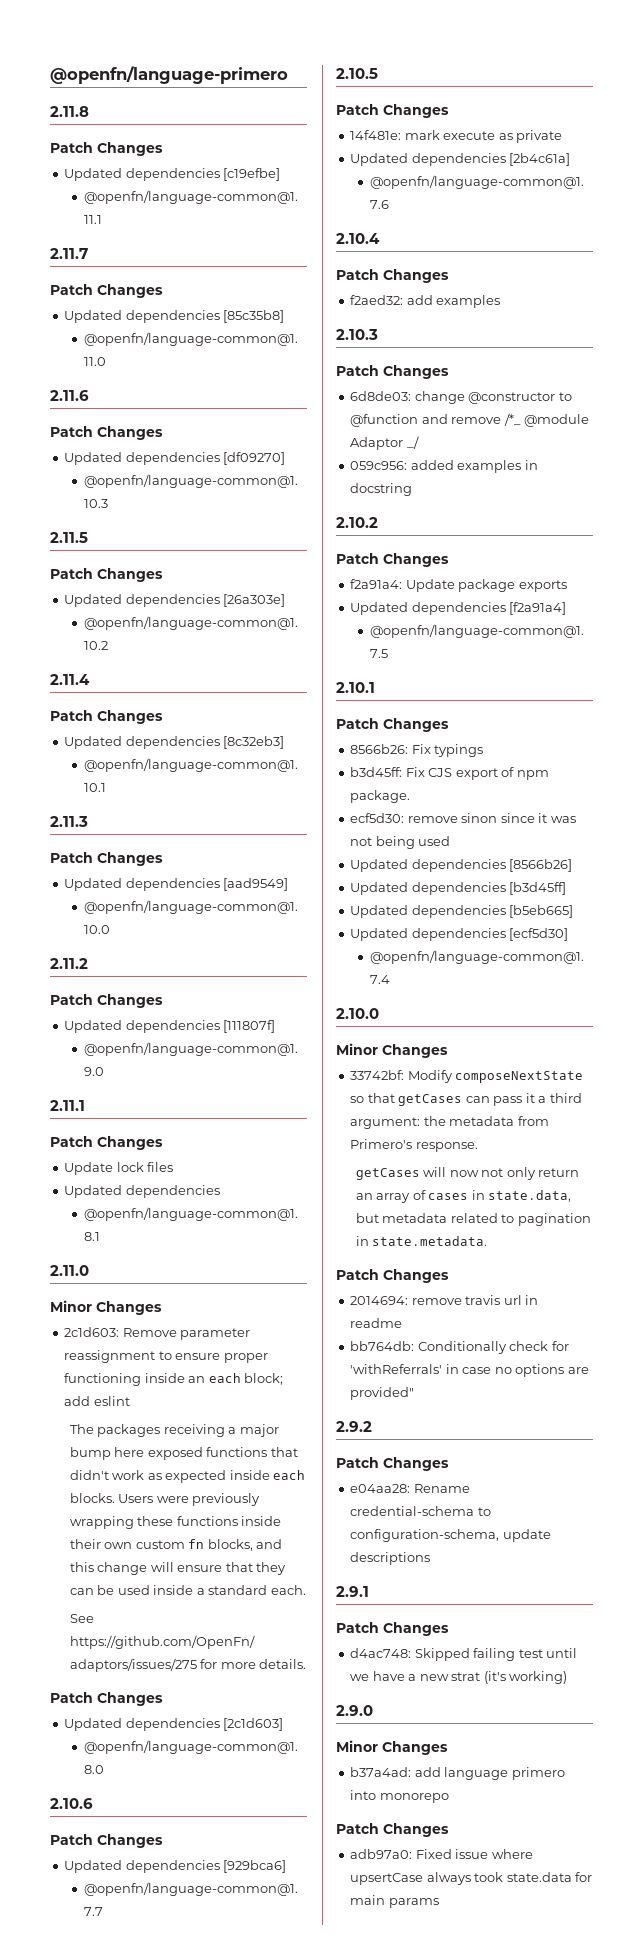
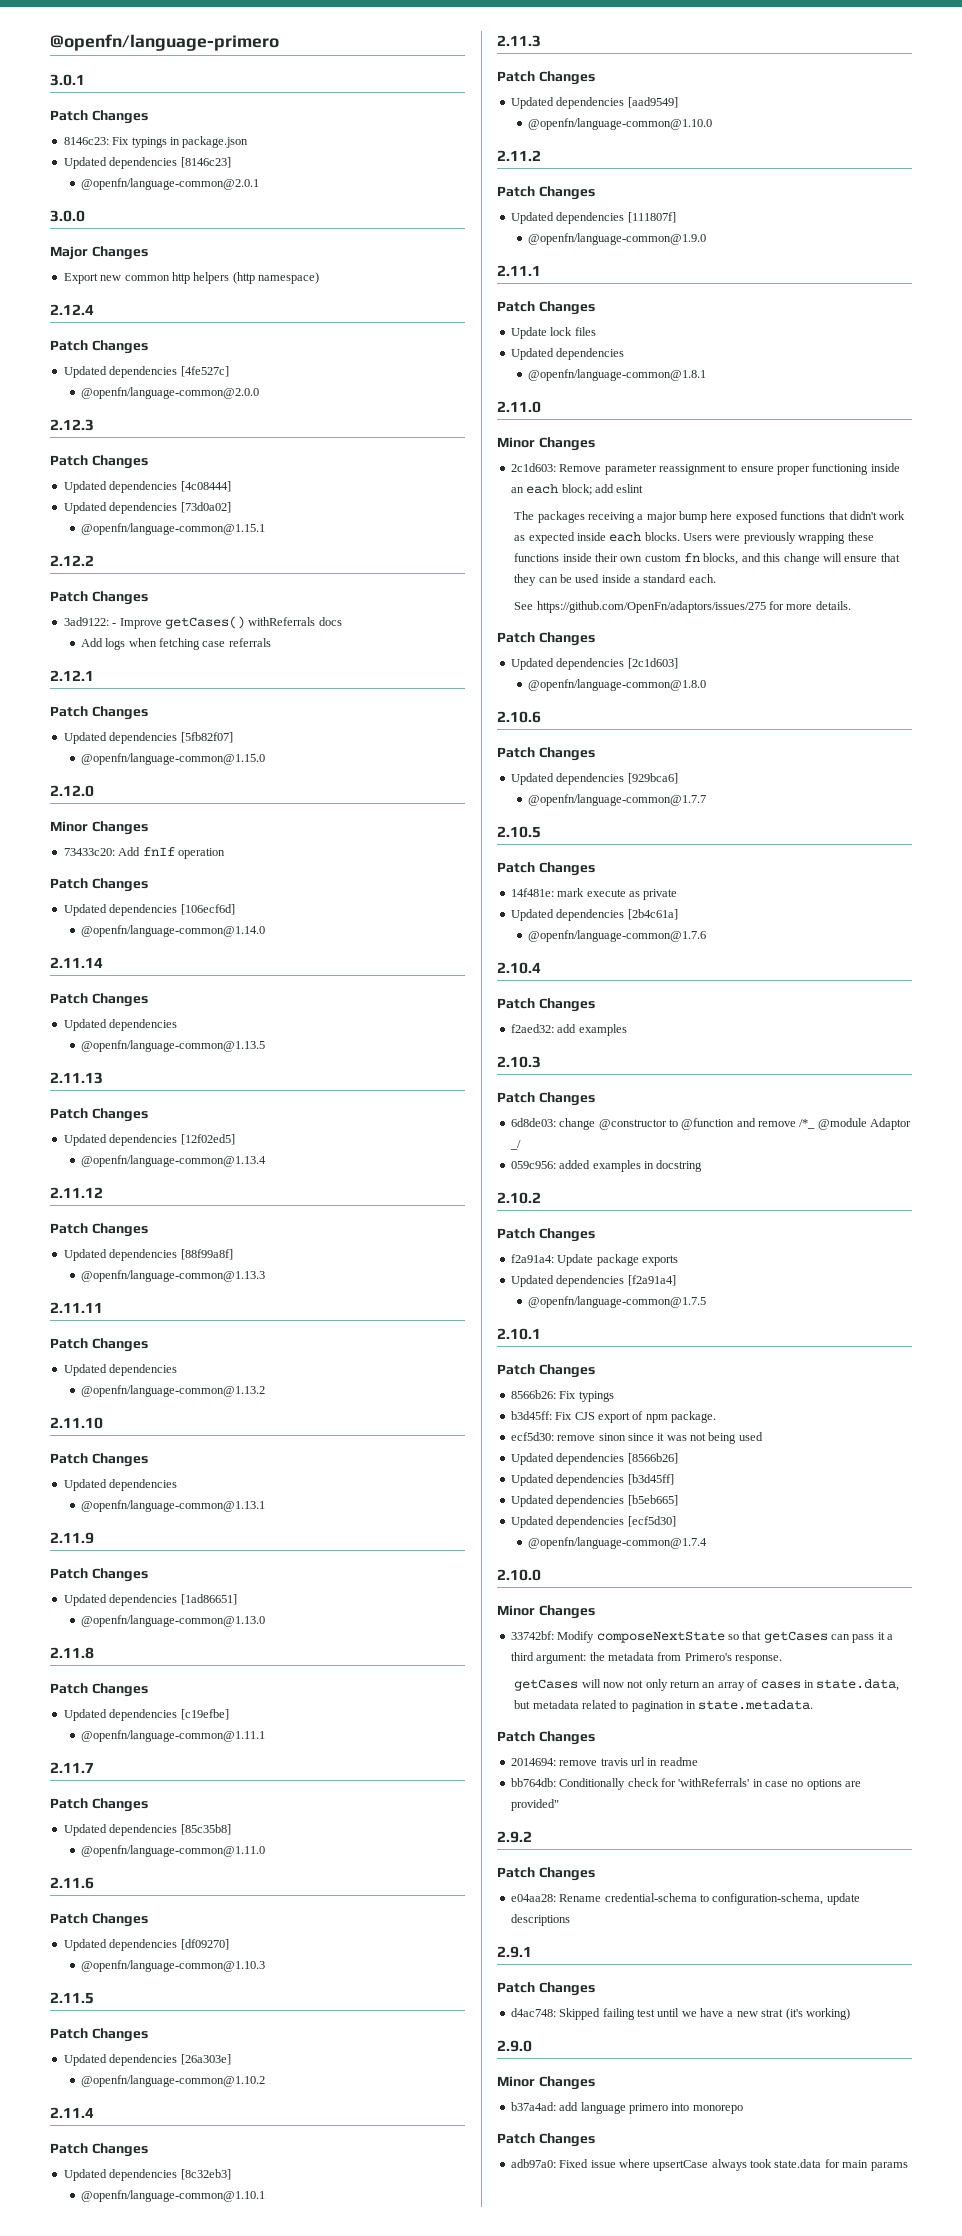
(288, 75) none -> [50,74,85,86] [50,110,148,124] [63,136,249,148] [63,157,231,169] [80,178,259,190] [50,210,85,222] [50,246,148,260] [63,272,319,284] [50,304,94,315] [50,340,148,354] [63,366,229,378] [80,387,259,399] [50,419,94,431] [50,455,148,469] [63,481,231,493] [63,502,231,514] [80,523,265,535] [50,555,94,566] [50,591,148,605] [63,616,342,629] [80,638,271,650] [50,670,94,681] [50,706,148,720] [63,732,233,744] [80,753,265,765] [50,785,94,797] [50,821,148,835] [63,847,225,859] [50,878,148,892] [63,904,235,916] [80,925,265,937] [50,957,103,968] [50,993,148,1007] [63,1019,178,1031] [80,1040,265,1052] [50,1072,103,1084] [50,1108,148,1122] [63,1134,235,1146] [80,1155,266,1167] [50,1187,103,1198] [50,1223,148,1237] [63,1249,233,1261] [80,1270,265,1282] [50,1302,103,1313] [50,1338,148,1352] [63,1364,178,1376] [80,1385,265,1397] [50,1417,103,1429] [50,1453,148,1467] [63,1479,178,1491] [80,1500,265,1512] [50,1532,94,1544] [50,1568,148,1582] [63,1594,237,1606] [80,1615,265,1627] // 3.0.1 // Patch Changes // 8146c23: Fix typings in package.json // Updated dependencies [8146c23] // @openfn/language-common@2.0.1 // 3.0.0 // Major Changes // Export new common http helpers (http namespace) // 2.12.4 // Patch Changes // Updated dependencies [4fe527c] // @openfn/language-common@2.0.0 // 2.12.3 // Patch Changes // Updated dependencies [4c08444] // Updated dependencies [73d0a02] // @openfn/language-common@1.15.1 // 2.12.2 // Patch Changes // 3ad9122: - Improve getCases() withReferrals docs // Add logs when fetching case referrals // 2.12.1 // Patch Changes // Updated dependencies [5fb82f07] // @openfn/language-common@1.15.0 // 2.12.0 // Minor Changes // 73433c20: Add fnIf operation // Patch Changes // Updated dependencies [106ecf6d] // @openfn/language-common@1.14.0 // 2.11.14 // Patch Changes // Updated dependencies // @openfn/language-common@1.13.5 // 2.11.13 // Patch Changes // Updated dependencies [12f02ed5] // @openfn/language-common@1.13.4 // 2.11.12 // Patch Changes // Updated dependencies [88f99a8f] // @openfn/language-common@1.13.3 // 2.11.11 // Patch Changes // Updated dependencies // @openfn/language-common@1.13.2 // 2.11.10 // Patch Changes // Updated dependencies // @openfn/language-common@1.13.1 // 2.11.9 // Patch Changes // Updated dependencies [1ad86651] // @openfn/language-common@1.13.0

